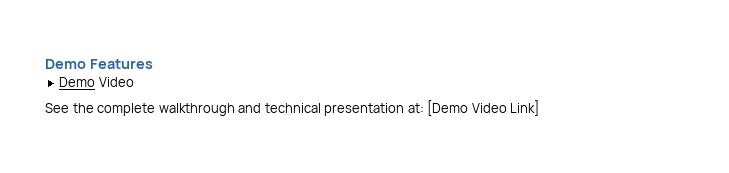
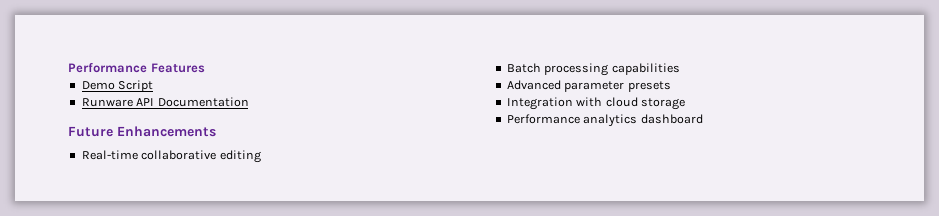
[45,59,86,69] Demo -> [68,62,147,73] Performance
[98,77,134,87] [45,100,540,116] Video // See the complete walkthrough and technical presentation at: [Demo Video Link] -> [118,80,154,92] [81,97,249,107] [68,126,216,137] [81,150,261,163] [506,63,680,76] [506,80,671,92] [506,97,685,110] [506,114,703,127] Script // Runware API Documentation // Future Enhancements // Real-time collaborative editing // Batch processing capabilities // Advanced parameter presets // Integration with cloud storage // Performance analytics dashboard

